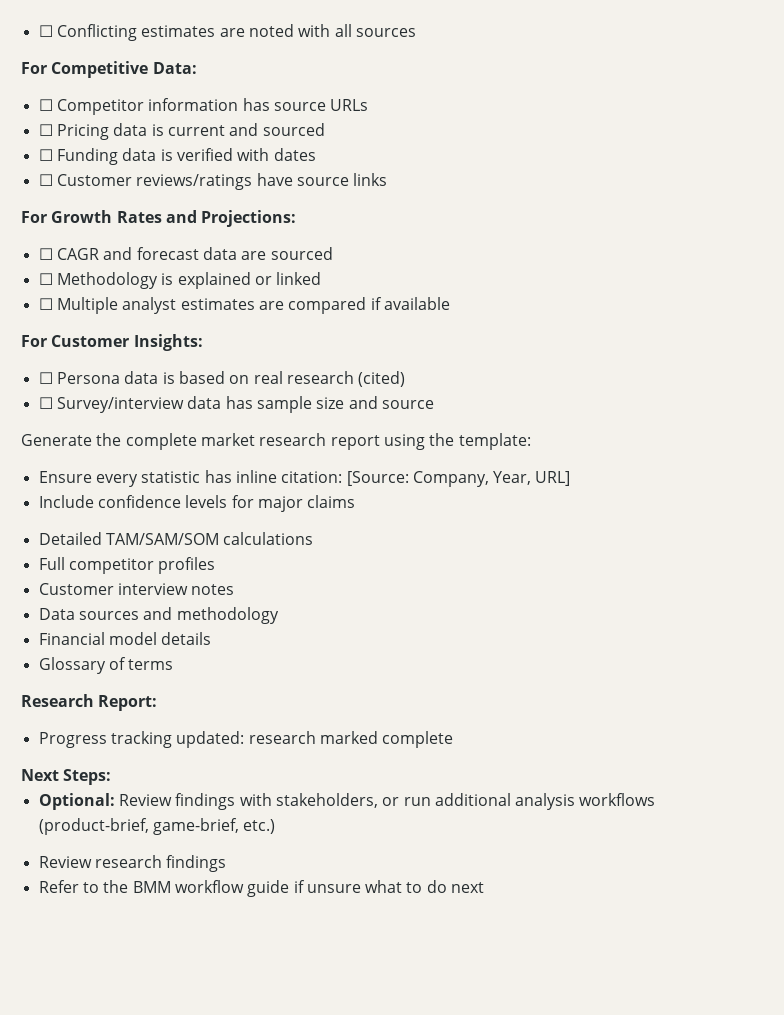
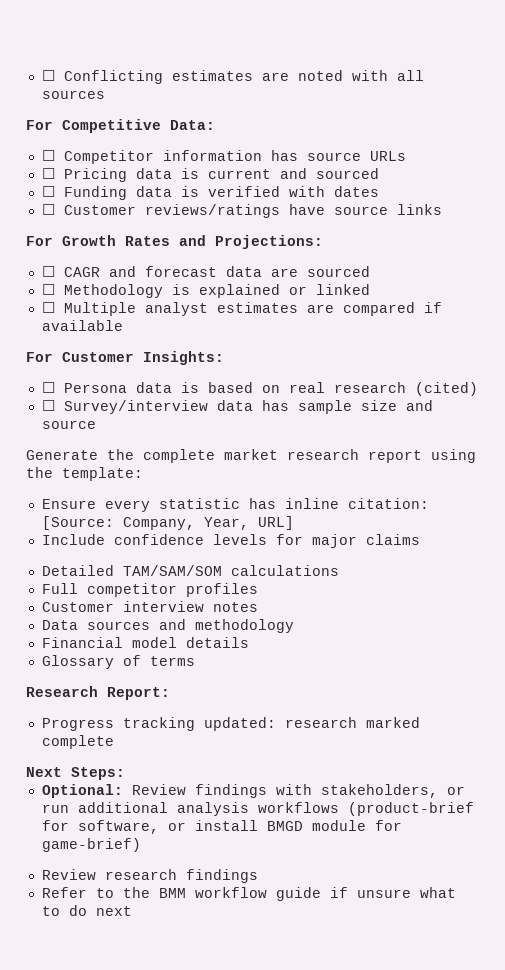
[38,818,276,835] (product-brief, game-brief, etc.) -> [347,802,474,816] [41,820,402,834] [41,838,141,852] (product-brief for software, or install BMGD module for game-brief)

